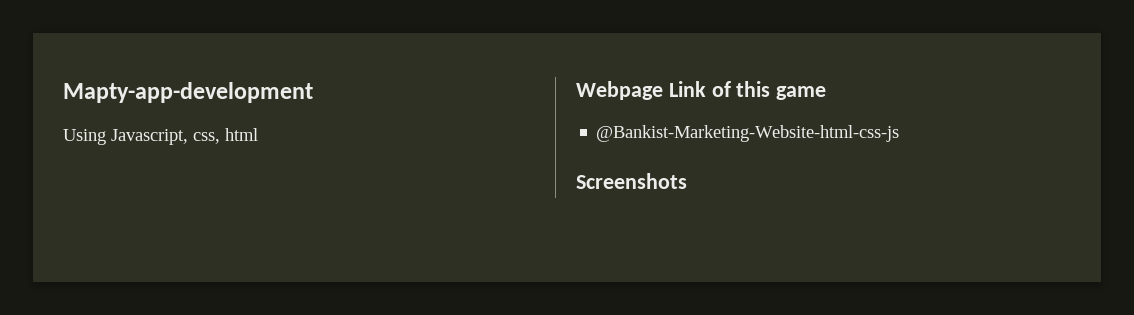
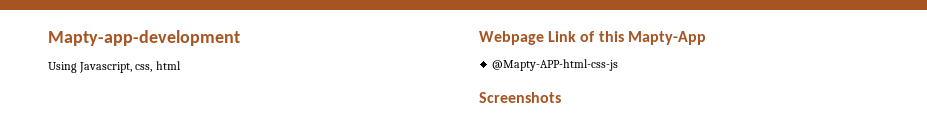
[776,86,827,100] [596,125,900,142] game // @Bankist-Marketing-Website-html-css-js -> [627,31,706,45] [492,59,619,71] Mapty-App // @Mapty-APP-html-css-js

